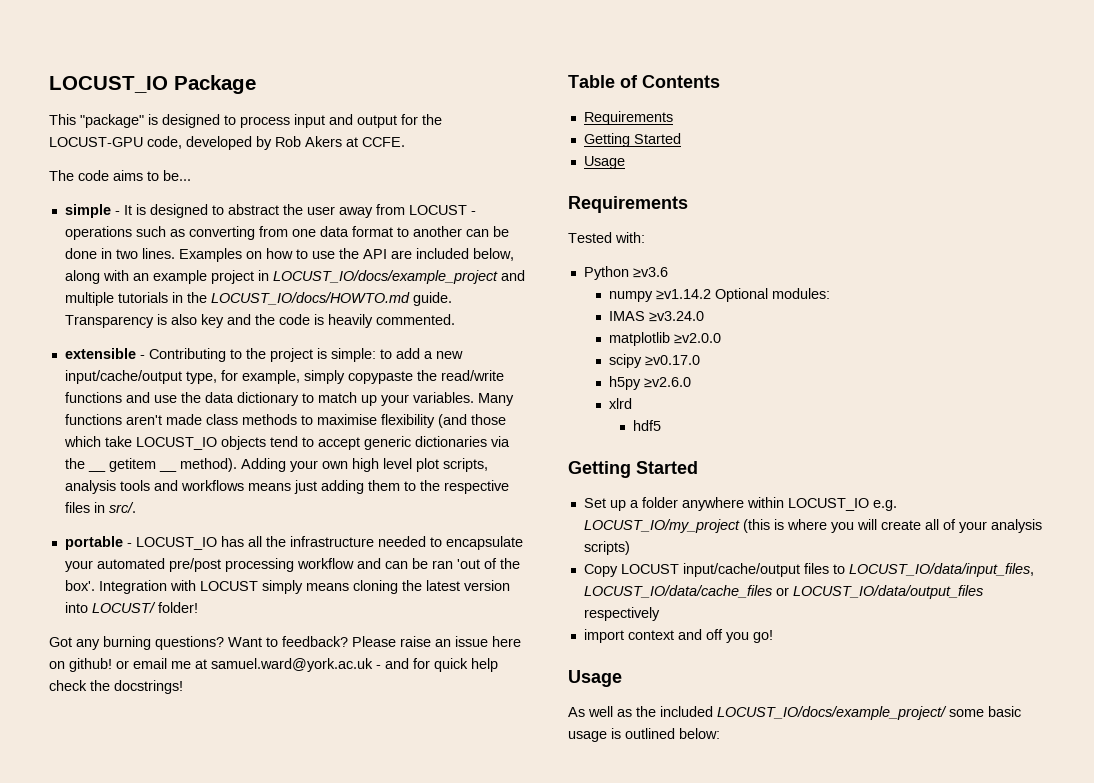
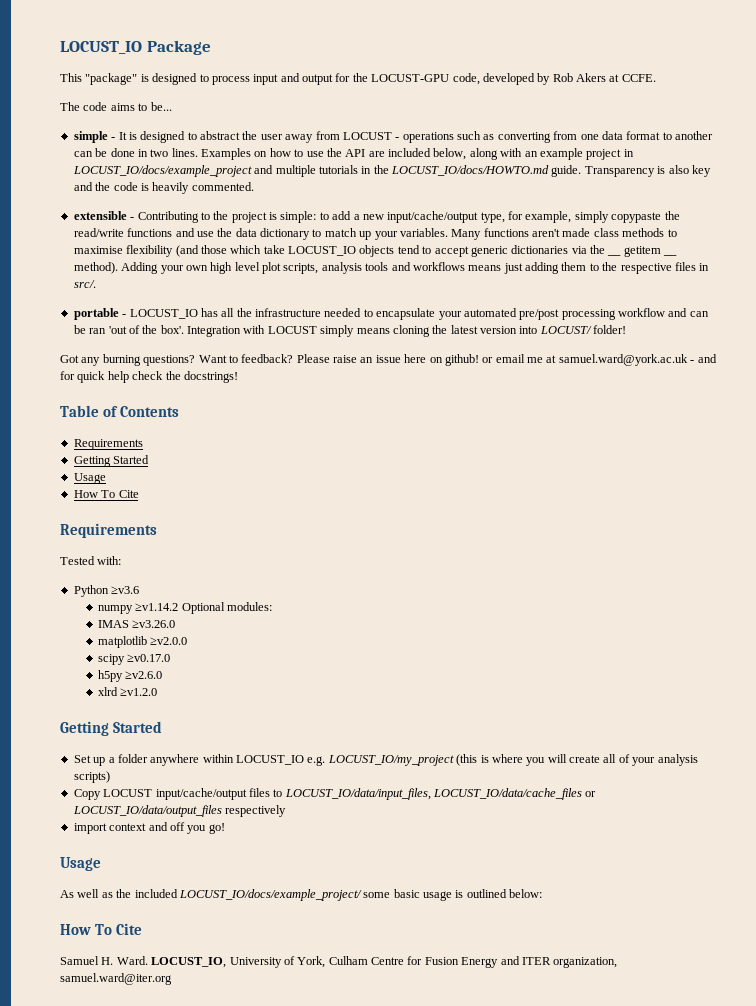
(625, 162) none -> [73,490,139,498] // How To Cite
[648,311,704,322] ≥v3.24.0 -> [132,620,176,628] ≥v3.26.0
[633,420,662,431] // hdf5 -> [120,688,158,696] ≥v1.2.0
(720, 733) none -> [60,923,143,935] [60,956,618,968] [60,973,172,985] // How To Cite // Samuel H. Ward. LOCUST_IO, University of York, Culham Centre for Fusion Energy and ITER organization, samuel.ward@iter.org

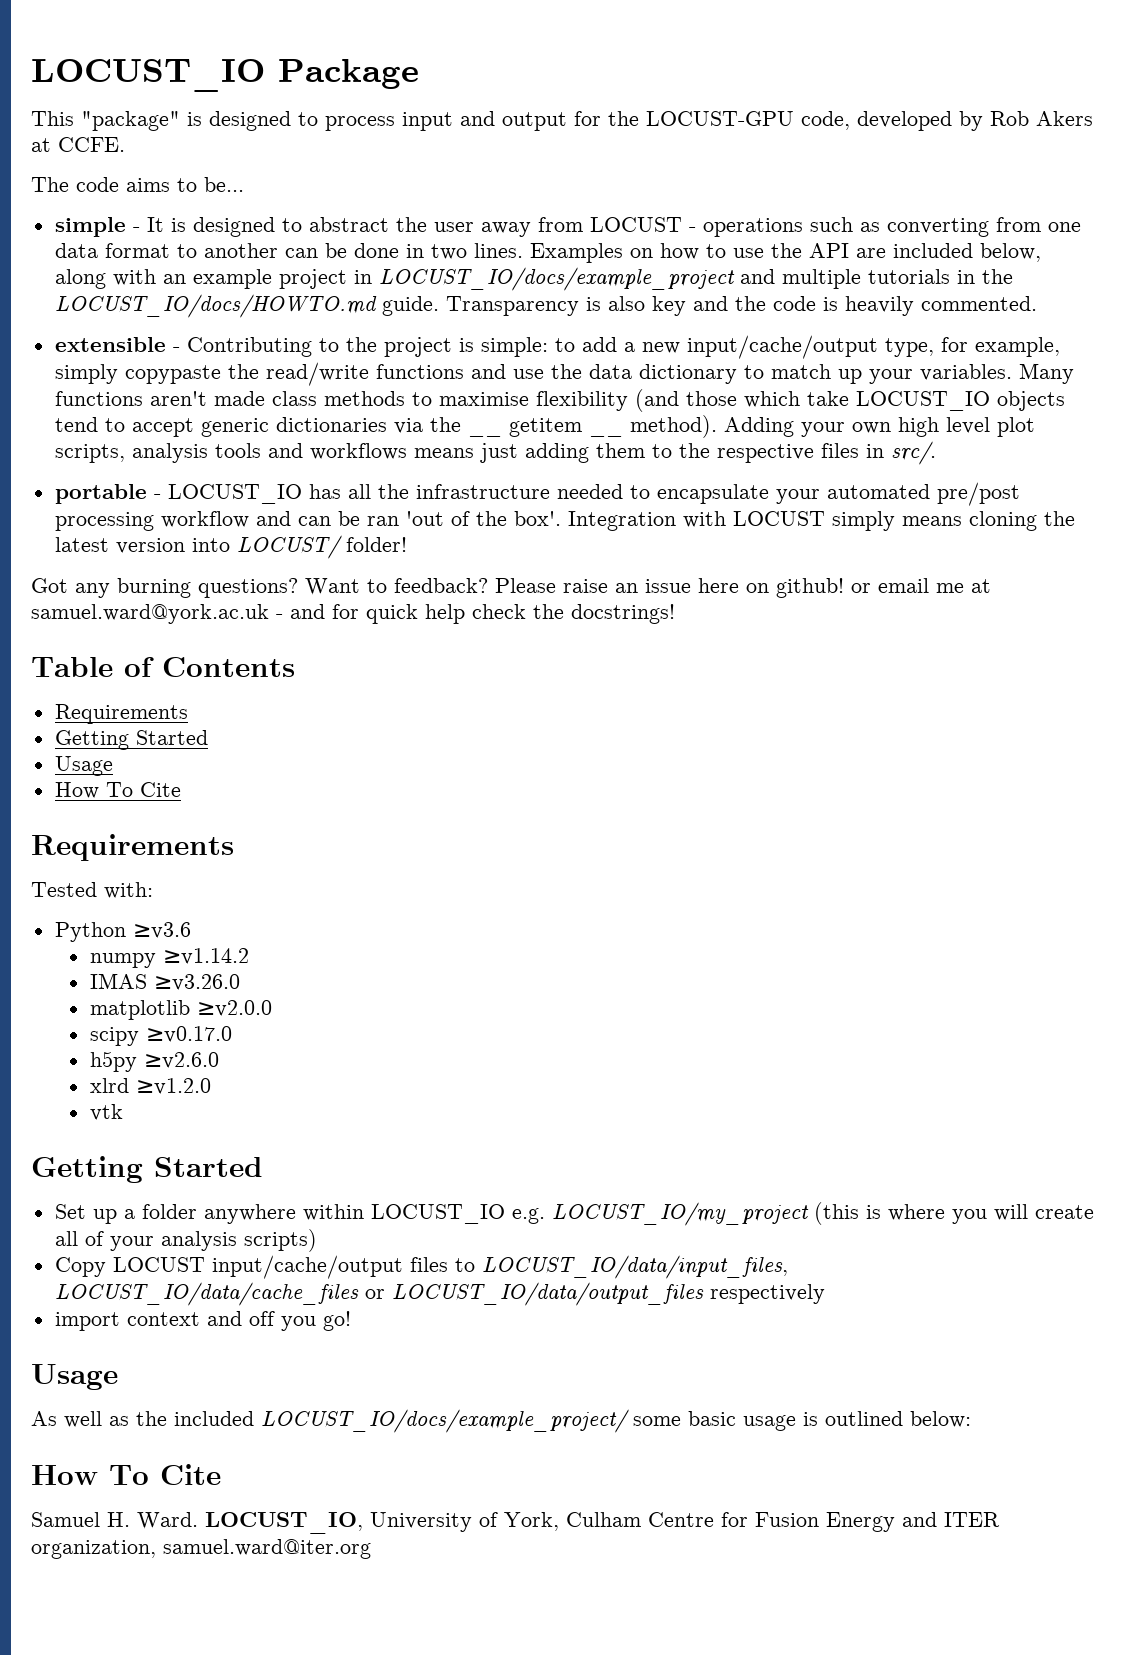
[181,602,272,614] Optional modules: -> (249, 956) none
(158, 692) none -> [89,1104,123,1121] // vtk

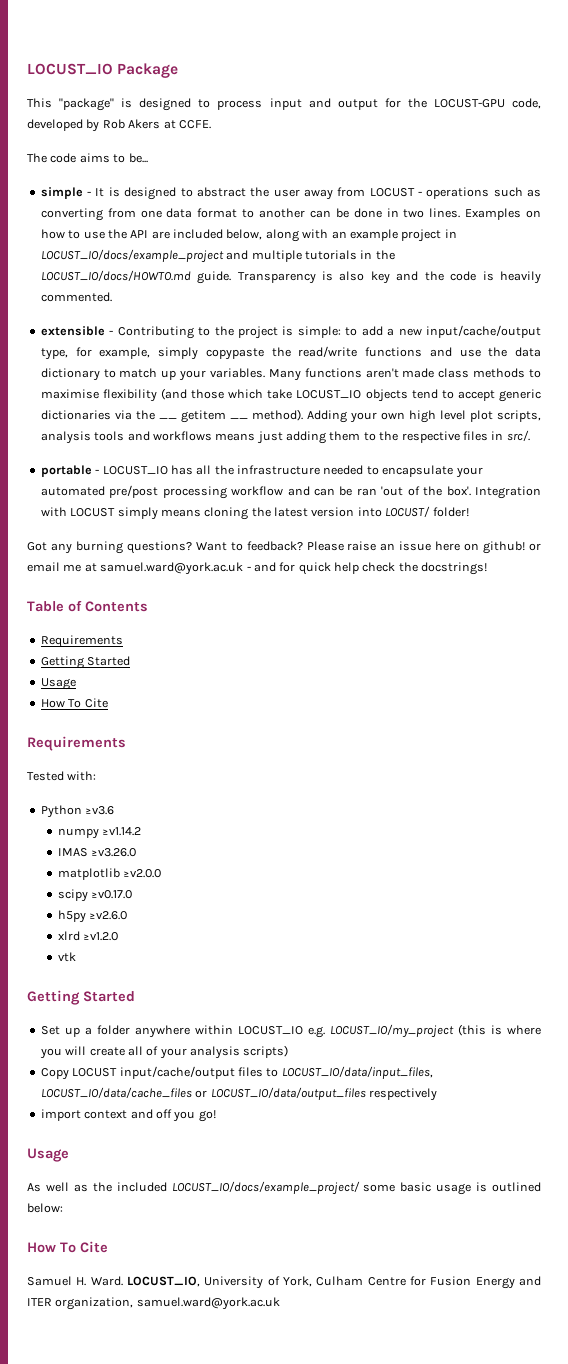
[163,1539,371,1559] samuel.ward@iter.org -> [136,1297,280,1310] samuel.ward@york.ac.uk

